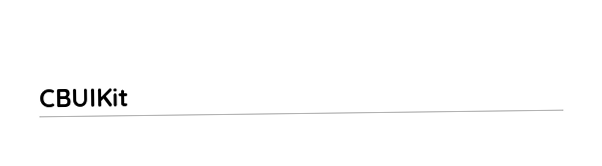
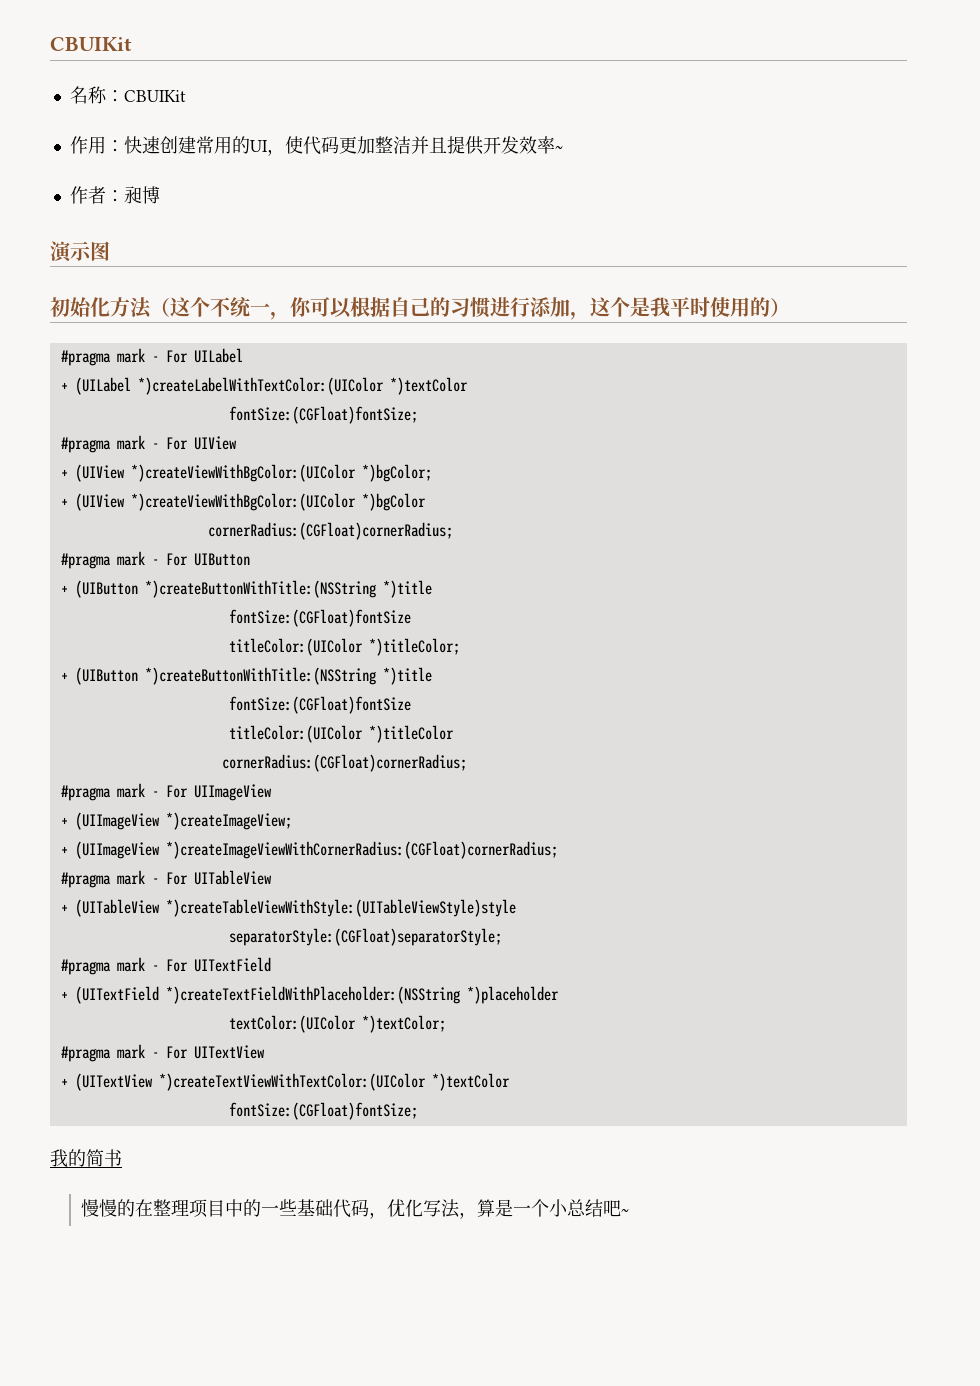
[39,88,129,108] CBUIKit -> [50,37,132,51] [69,86,186,104] [69,136,563,156] [69,186,160,204] [50,241,110,263] [50,297,790,320] [60,348,243,366] [60,377,468,395] [228,406,418,424] [60,435,237,453] [60,464,432,482] [60,493,426,511] [207,522,453,540] [60,551,250,569] [60,580,432,598] [228,609,411,627] [228,638,460,656] [60,667,432,685] [228,696,411,714] [228,725,454,743] [221,754,467,772] [60,783,272,801] [60,812,292,830] [60,841,558,859] [60,870,272,888] [60,899,516,917] [228,928,502,946] [60,957,271,975] [60,986,559,1004] [228,1015,446,1033] [60,1044,265,1062] [60,1073,510,1091] [228,1102,418,1120] [50,1149,122,1167] [81,1199,630,1219] CBUIKit // 名称：CBUIKit // 作用：快速创建常用的UI，使代码更加整洁并且提供开发效率~ // 作者：昶博 // 演示图 // 初始化方法（这个不统一，你可以根据自己的习惯进行添加，这个是我平时使用的） // #pragma mark - For UILabel // + (UILabel *)createLabelWithTextColor:(UIColor *)textColor // fontSize:(CGFloat)fontSize; // #pragma mark - For UIView // + (UIView *)createViewWithBgColor:(UIColor *)bgColor; // + (UIView *)createViewWithBgColor:(UIColor *)bgColor // cornerRadius:(CGFloat)cornerRadius; // #pragma mark - For UIButton // + (UIButton *)createButtonWithTitle:(NSString *)title // fontSize:(CGFloat)fontSize // titleColor:(UIColor *)titleColor; // + (UIButton *)createButtonWithTitle:(NSString *)title // fontSize:(CGFloat)fontSize // titleColor:(UIColor *)titleColor // cornerRadius:(CGFloat)cornerRadius; // #pragma mark - For UIImageView // + (UIImageView *)createImageView; // + (UIImageView *)createImageViewWithCornerRadius:(CGFloat)cornerRadius; // #pragma mark - For UITableView // + (UITableView *)createTableViewWithStyle:(UITableViewStyle)style // separatorStyle:(CGFloat)separatorStyle; // #pragma mark - For UITextField // + (UITextField *)createTextFieldWithPlaceholder:(NSString *)placeholder // textColor:(UIColor *)textColor; // #pragma mark - For UITextView // + (UITextView *)createTextViewWithTextColor:(UIColor *)textColor // fontSize:(CGFloat)fontSize; // 我的简书 // 慢慢的在整理项目中的一些基础代码，优化写法，算是一个小总结吧~

